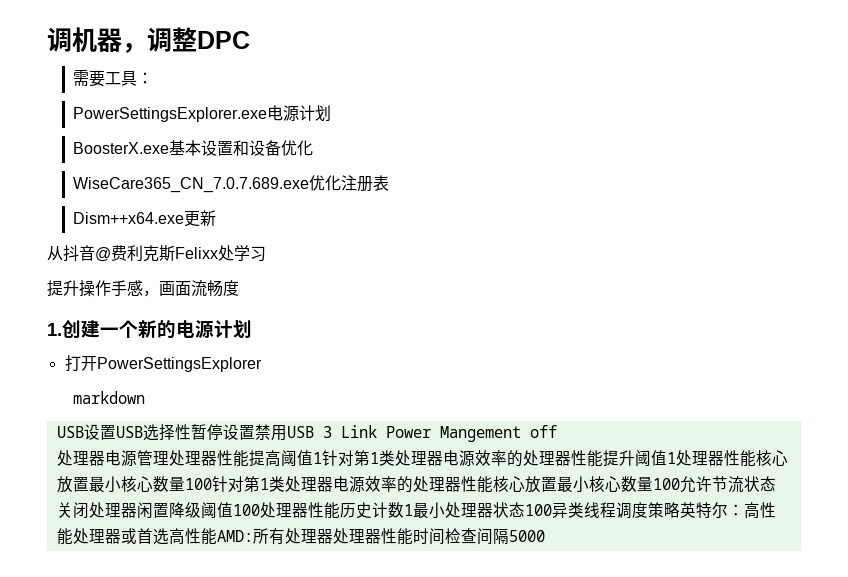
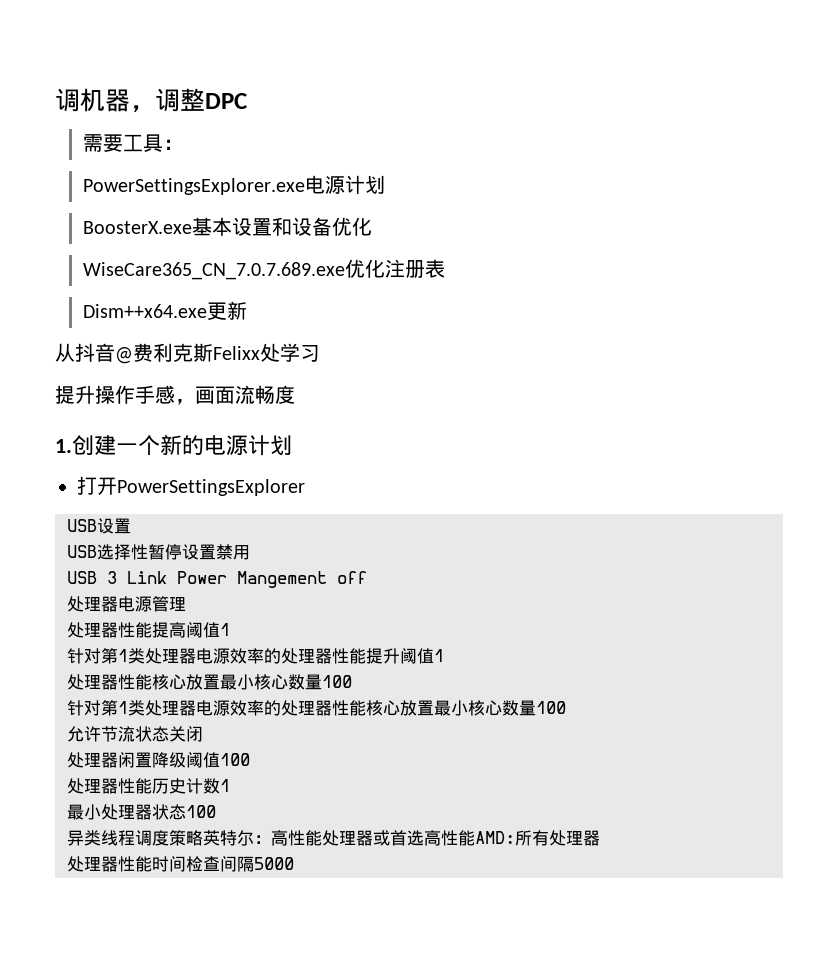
[73,391,146,404] // markdown -> (305, 487) none
(116, 432) none -> (131, 526) //
(287, 433) none -> (250, 552) //
(169, 458) none -> (186, 603) //
(322, 458) none -> (230, 629) //
[675,450,788,467] [56,476,212,493] 处理器性能核心放置最小核心数量100 -> [67,674,352,690] // 处理器性能核心放置最小核心数量100 //
(680, 484) none -> (566, 707) //
(89, 510) none -> (203, 734) //
(260, 510) none -> (250, 759) //
(413, 510) none -> (230, 785) //
(552, 510) none -> (216, 811) //
(333, 536) none -> (600, 838) //

